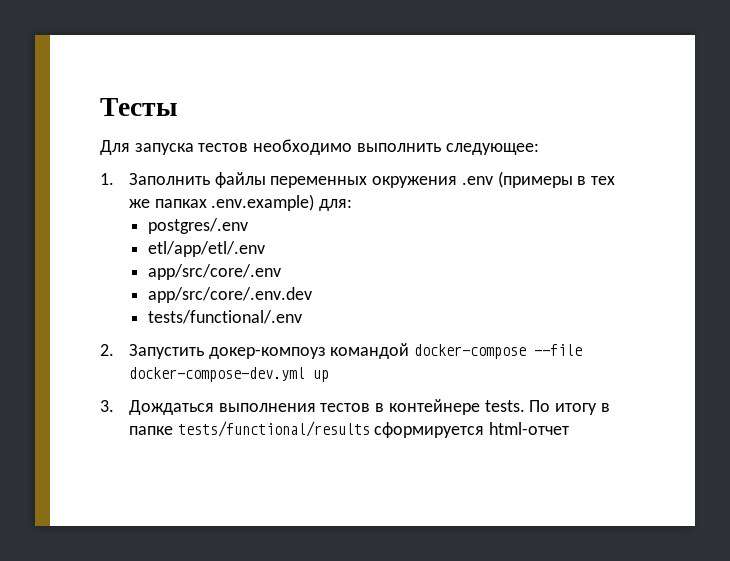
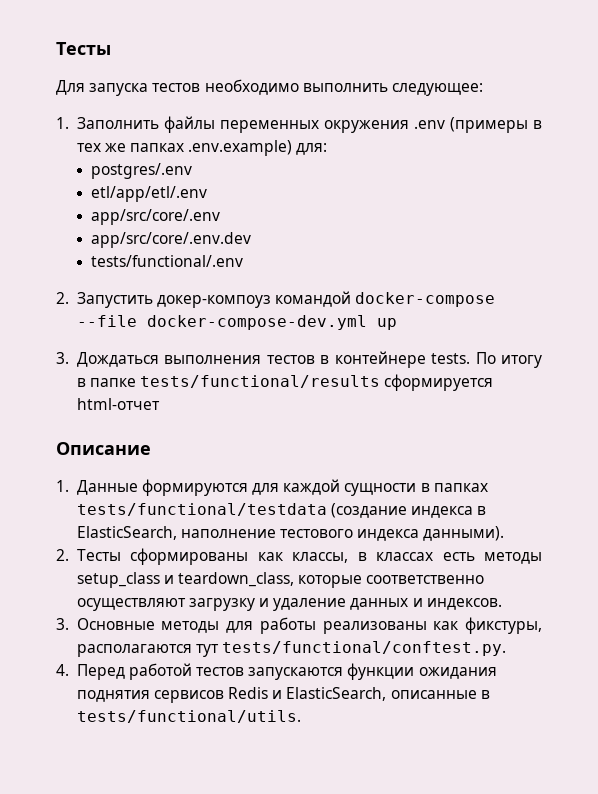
(570, 428) none -> [56,442,151,455] [56,479,488,496] [76,503,487,518] [76,526,505,541] [56,548,542,565] [76,572,485,588] [76,598,502,611] [56,617,542,634] [76,641,507,657] [56,663,497,680] [76,687,490,703] [76,710,301,723] // Описание // 1. Данные формируются для каждой сущности в папках tests/functional/testdata (создание индекса в ElasticSearch, наполнение тестового индекса данными). // 2. Тесты сформированы как классы, в классах есть методы setup_class и teardown_class, которые соответственно осуществляют загрузку и удаление данных и индексов. // 3. Основные методы для работы реализованы как фикстуры, располагаются тут tests/functional/conftest.py. // 4. Перед работой тестов запускаются функции ожидания поднятия сервисов Redis и ElasticSearch, описанные в tests/functional/utils.

